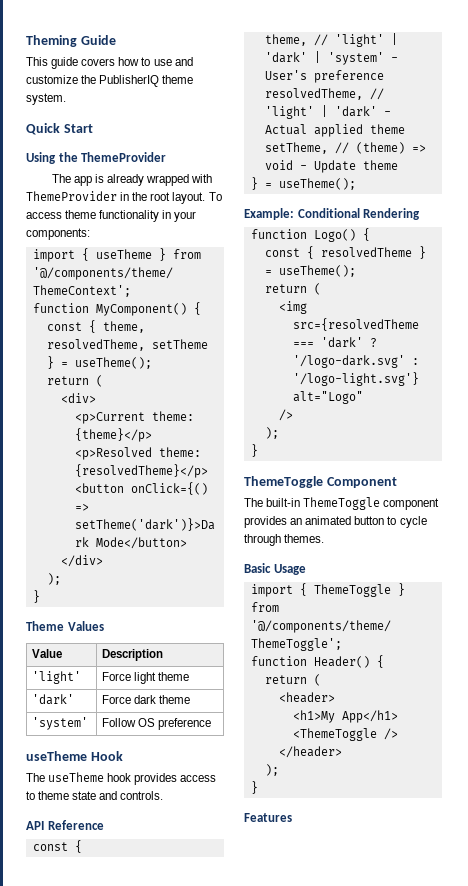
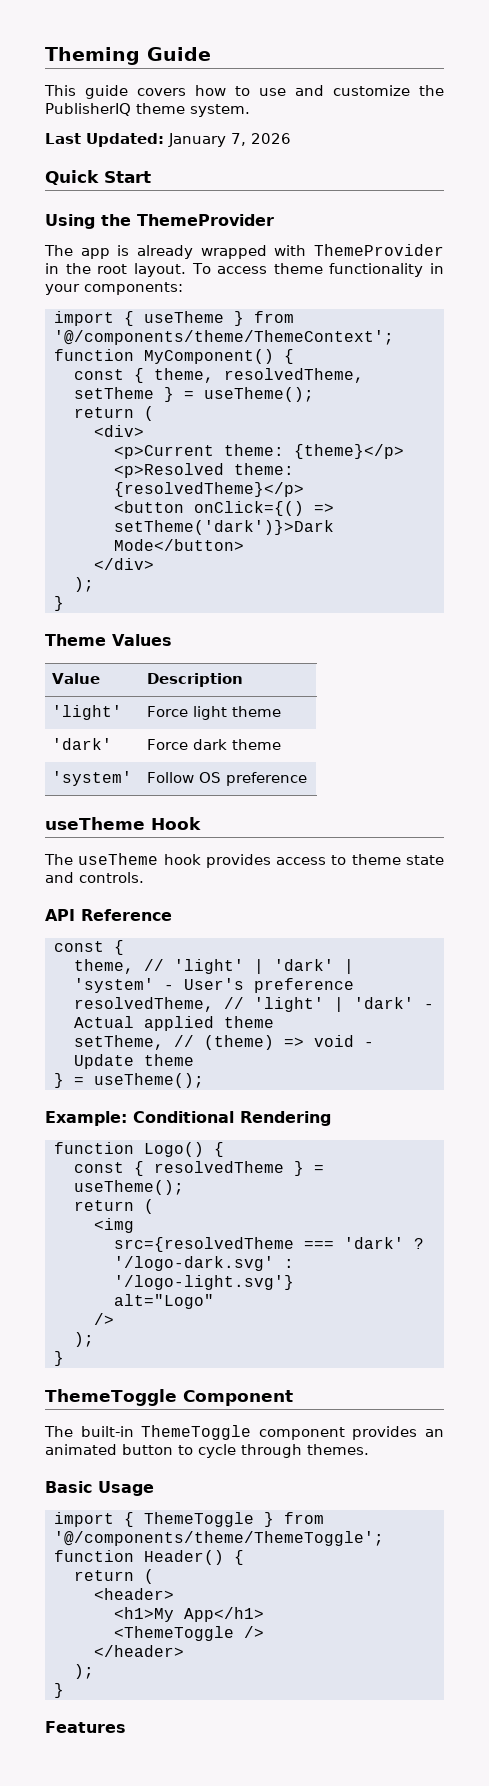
(66, 99) none -> [45,133,291,147] // Last Updated: January 7, 2026

